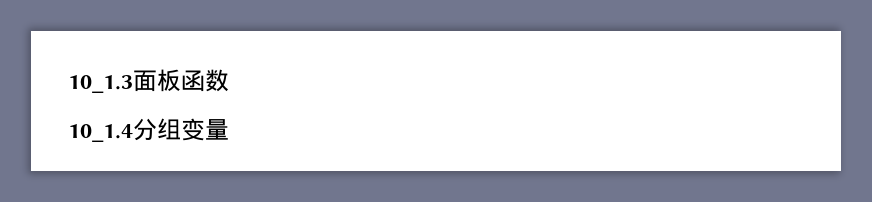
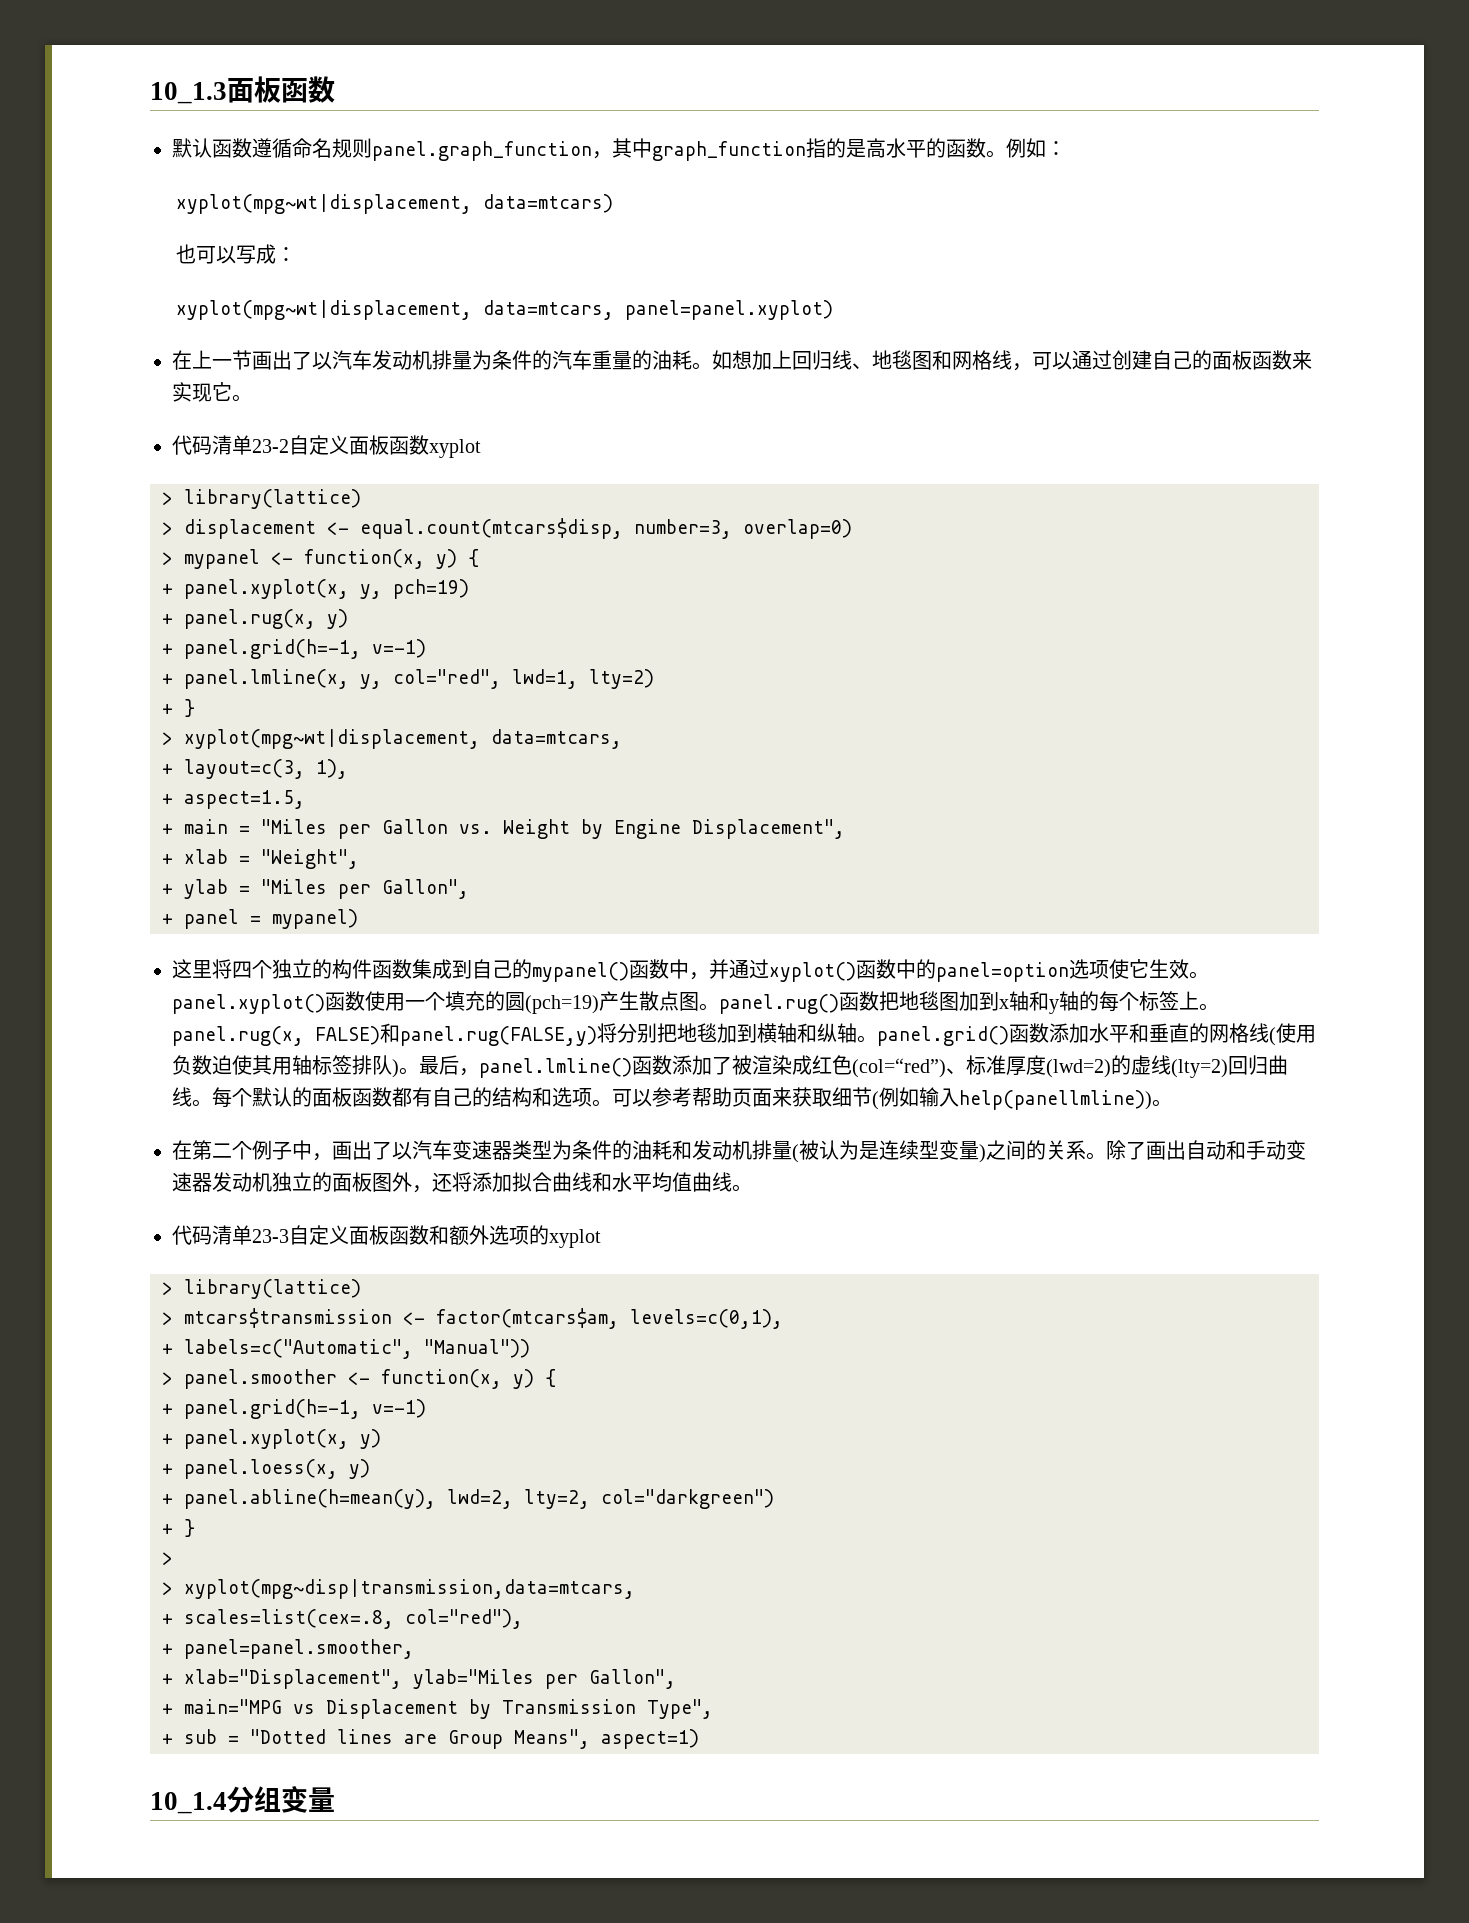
(229, 80) none -> [172,138,1066,161] [175,194,613,214] [175,244,296,264] [175,300,833,320] [172,350,1312,371] [172,382,252,402] [172,435,481,458] [162,489,361,509] [162,518,852,539] [162,549,479,569] [162,579,469,599] [162,609,348,629] [162,639,426,659] [162,669,654,689] [162,699,195,717] [162,729,622,749] [162,759,348,779] [162,790,305,809] [162,819,845,839] [162,849,359,869] [162,879,469,899] [162,909,358,929] [172,959,1209,982] [172,991,1219,1014] [172,1023,1316,1046] [172,1055,1288,1078] [172,1087,1172,1110] [172,1140,1306,1163] [172,1172,752,1193] [172,1225,601,1248] [162,1279,361,1299] [162,1308,783,1329] [162,1339,530,1359] [162,1369,556,1389] [162,1399,426,1419] [162,1429,381,1449] [162,1459,370,1479] [162,1489,774,1509] [162,1519,195,1537] [162,1552,173,1565] [162,1579,635,1599] [162,1609,523,1629] [162,1639,414,1659] [162,1669,676,1689] [162,1699,713,1719] [162,1729,699,1749] // 默认函数遵循命名规则panel.graph_function，其中graph_function指的是高水平的函数。例如： // xyplot(mpg~wt|displacement, data=mtcars) // 也可以写成： // xyplot(mpg~wt|displacement, data=mtcars, panel=panel.xyplot) // 在上一节画出了以汽车发动机排量为条件的汽车重量的油耗。如想加上回归线、地毯图和网格线，可以通过创建自己的面板函数来实现它。 // 代码清单23-2自定义面板函数xyplot // > library(lattice) // > displacement <- equal.count(mtcars$disp, number=3, overlap=0) // > mypanel <- function(x, y) { // + panel.xyplot(x, y, pch=19) // + panel.rug(x, y) // + panel.grid(h=-1, v=-1) // + panel.lmline(x, y, col="red", lwd=1, lty=2) // + } // > xyplot(mpg~wt|displacement, data=mtcars, // + layout=c(3, 1), // + aspect=1.5, // + main = "Miles per Gallon vs. Weight by Engine Displacement", // + xlab = "Weight", // + ylab = "Miles per Gallon", // + panel = mypanel) // 这里将四个独立的构件函数集成到自己的mypanel()函数中，并通过xyplot()函数中的panel=option选项使它生效。panel.xyplot()函数使用一个填充的圆(pch=19)产生散点图。panel.rug()函数把地毯图加到x轴和y轴的每个标签上。panel.rug(x, FALSE)和panel.rug(FALSE,y)将分别把地毯加到横轴和纵轴。panel.grid()函数添加水平和垂直的网格线(使用负数迫使其用轴标签排队)。最后，panel.lmline()函数添加了被渲染成红色(col=“red”)、标准厚度(lwd=2)的虚线(lty=2)回归曲线。每个默认的面板函数都有自己的结构和选项。可以参考帮助页面来获取细节(例如输入help(panellmline))。 // 在第二个例子中，画出了以汽车变速器类型为条件的油耗和发动机排量(被认为是连续型变量)之间的关系。除了画出自动和手动变速器发动机独立的面板图外，还将添加拟合曲线和水平均值曲线。 // 代码清单23-3自定义面板函数和额外选项的xyplot // > library(lattice) // > mtcars$transmission <- factor(mtcars$am, levels=c(0,1), // + labels=c("Automatic", "Manual")) // > panel.smoother <- function(x, y) { // + panel.grid(h=-1, v=-1) // + panel.xyplot(x, y) // + panel.loess(x, y) // + panel.abline(h=mean(y), lwd=2, lty=2, col="darkgreen") // + } // > // > xyplot(mpg~disp|transmission,data=mtcars, // + scales=list(cex=.8, col="red"), // + panel=panel.smoother, // + xlab="Displacement", ylab="Miles per Gallon", // + main="MPG vs Displacement by Transmission Type", // + sub = "Dotted lines are Group Means", aspect=1)

